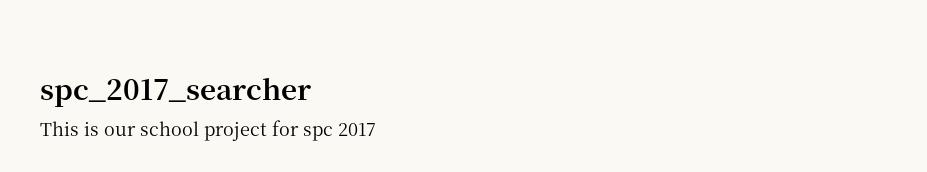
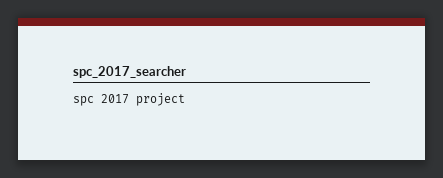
[40,120,299,141] This is our school project for -> (186, 72) none
(376, 129) none -> [136,93,185,106] project

